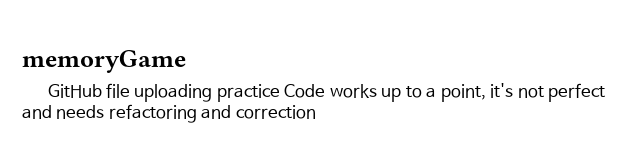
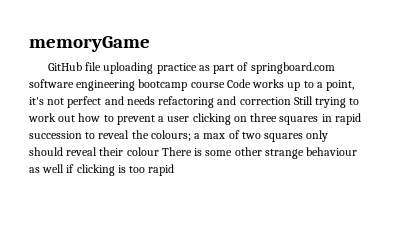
(280, 93) none -> [198,62,335,74] [29,79,225,91] as part of springboard.com software engineering bootcamp course
(316, 112) none -> [293,96,360,108] [28,113,361,125] [29,130,329,142] [29,147,358,159] [29,164,175,176] Still trying to work out how to prevent a user clicking on three squares in rapid succession to reveal the colours; a max of two squares only should reveal their colour There is some other strange behaviour as well if clicking is too rapid

